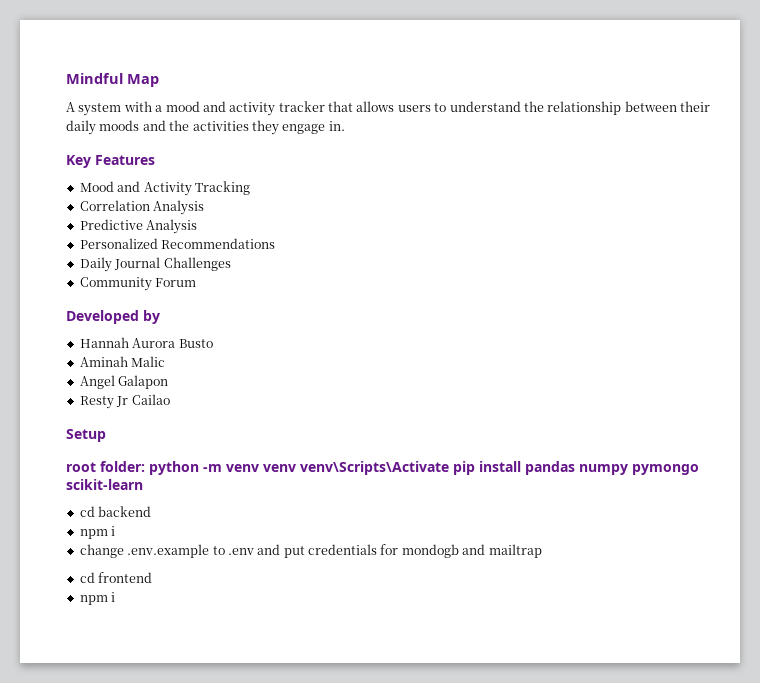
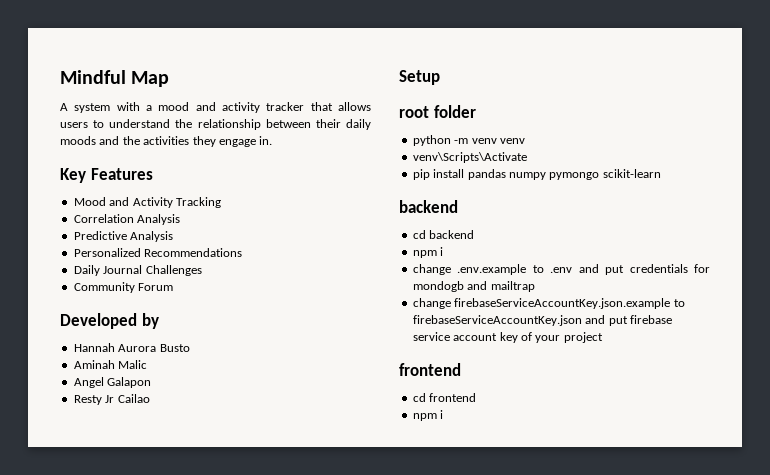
[100,461,145,472] folder: -> [433,105,476,118] folder //
(296, 468) none -> (525, 141) //
(449, 468) none -> (527, 157) //
(143, 484) none -> [399,200,458,213] // backend
(542, 551) none -> [412,298,685,309] [412,315,672,326] [412,332,603,343] [399,363,461,376] // change firebaseServiceAccountKey.json.example to firebaseServiceAccountKey.json and put firebase service account key of your project // frontend

